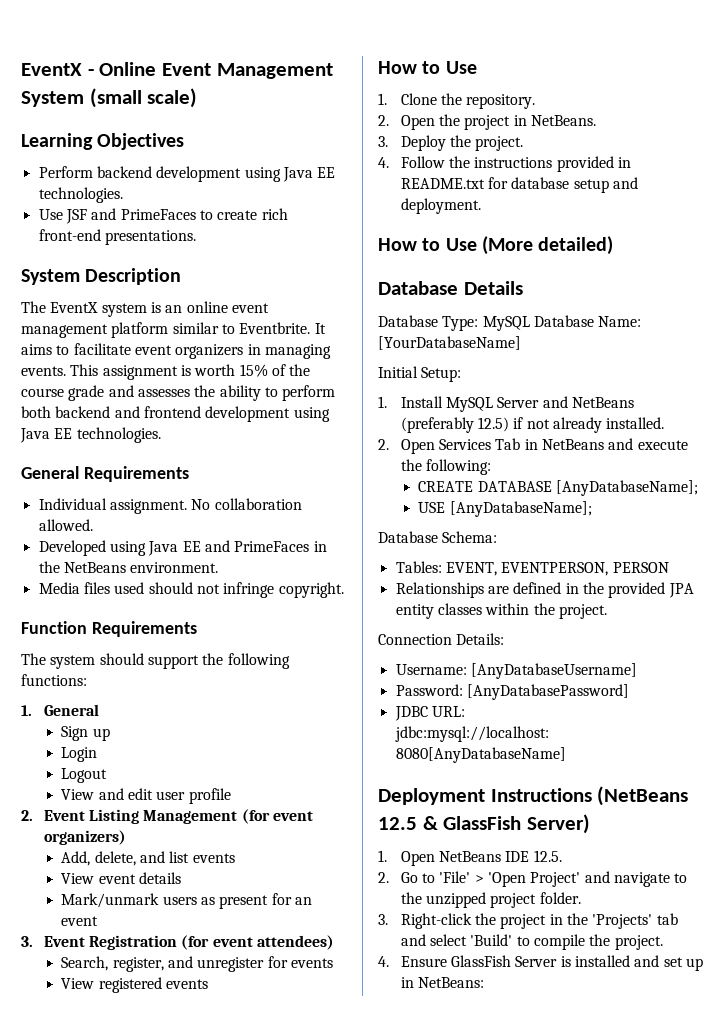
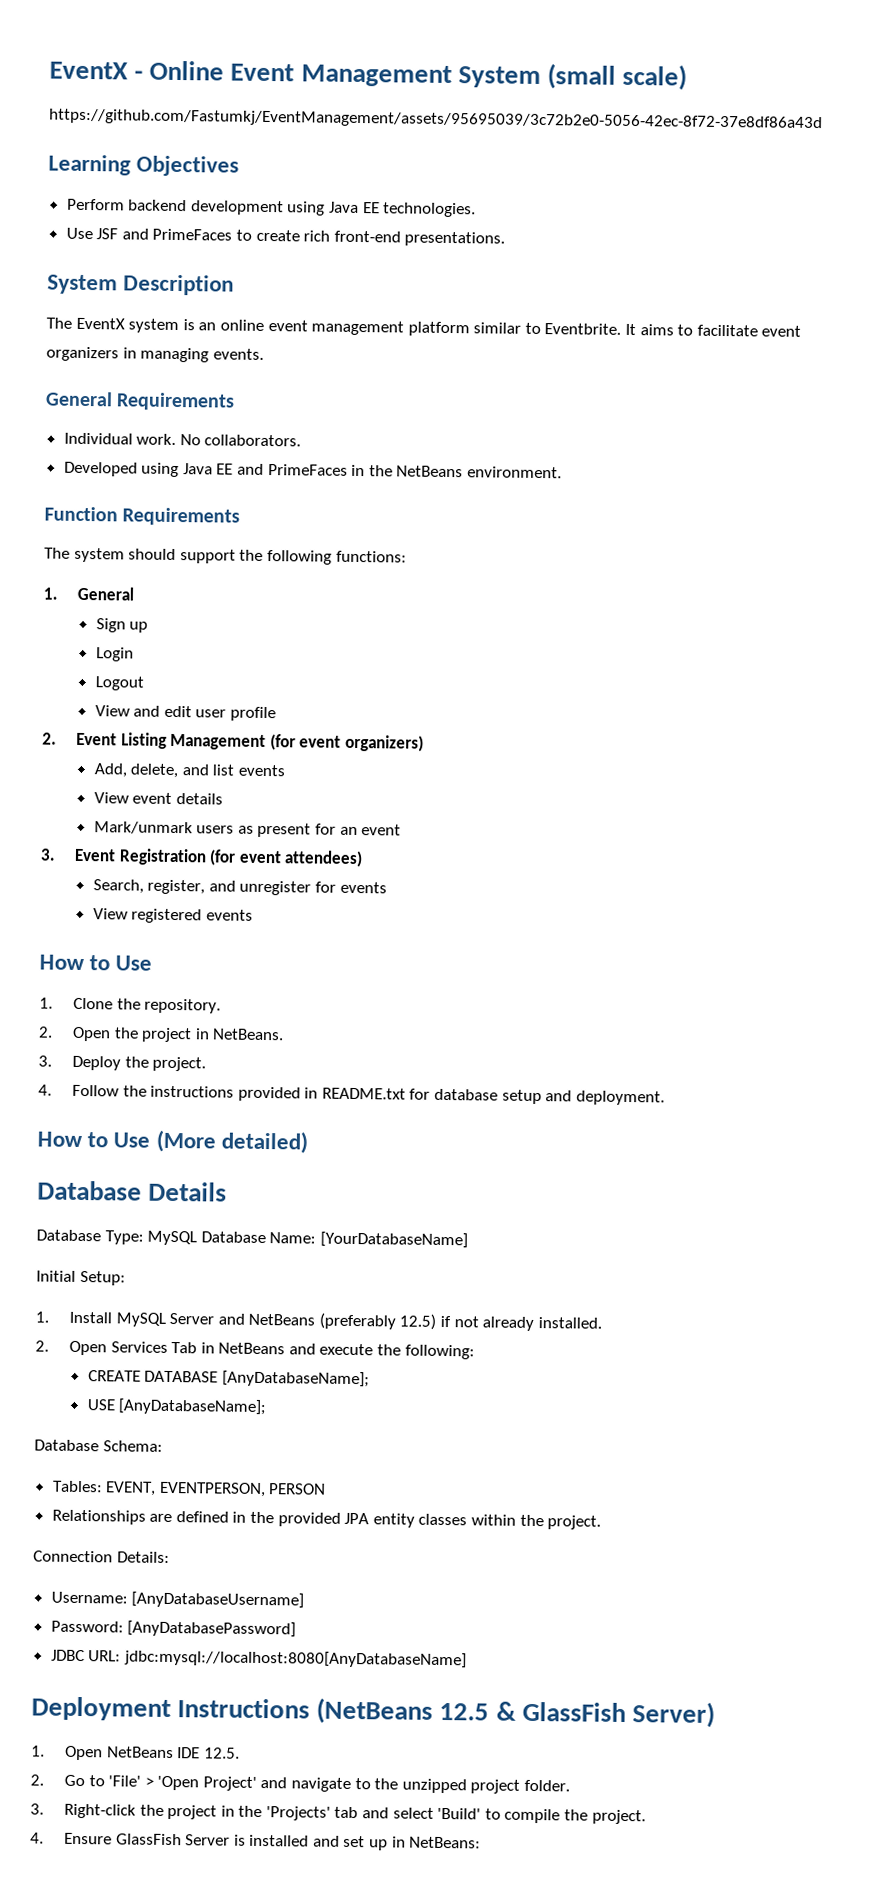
(198, 98) none -> [49,108,823,132] // https://github.com/Fastumkj/EventManagement/assets/95695039/3c72b2e0-5056-42ec-8f72-37e8df86a43d
[70,364,311,380] [21,385,336,401] [21,406,330,422] [20,427,161,443] This assignment is worth 15% of the course grade and assesses the ability to perform both backend and frontend development using Java EE technologies. -> (264, 354) none
[109,498,302,514] [38,519,93,531] assignment. No collaboration allowed. -> [136,433,302,447] work. No collaborators.
[38,582,344,598] // Media files used should not infringe copyright. -> (563, 472) none

